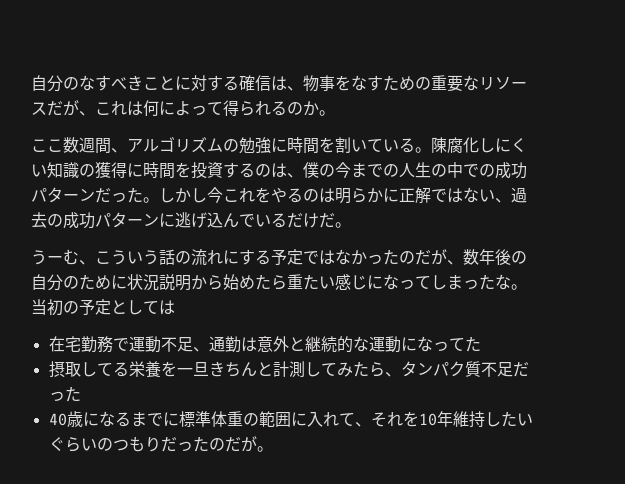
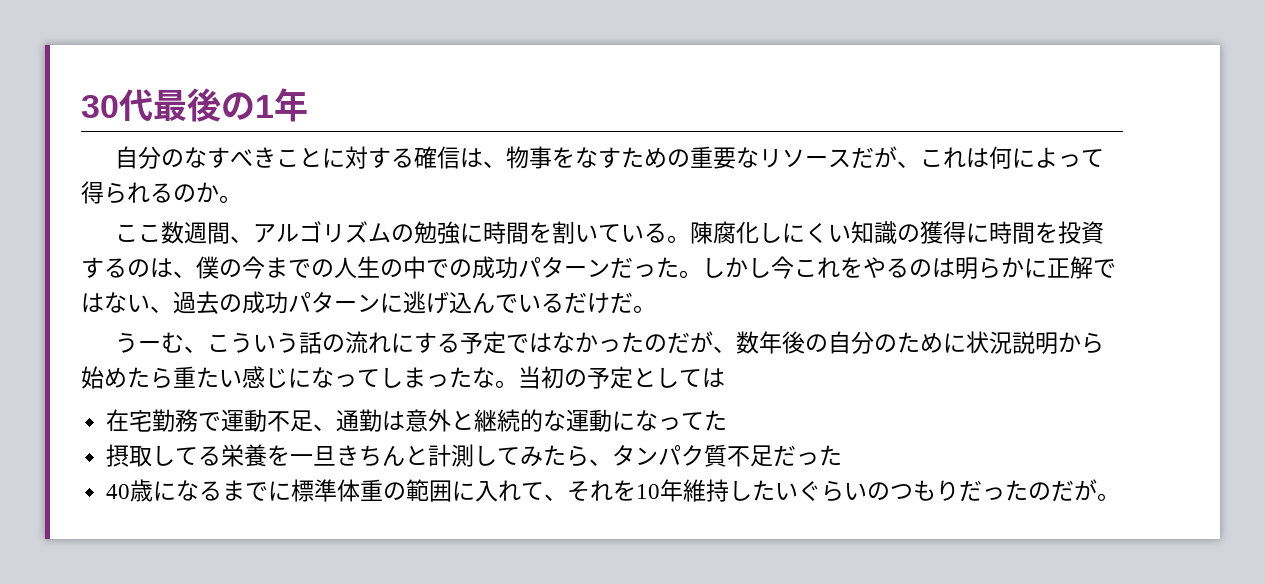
(31, 83) none -> [81,88,308,122] 30代最後の1年 //

